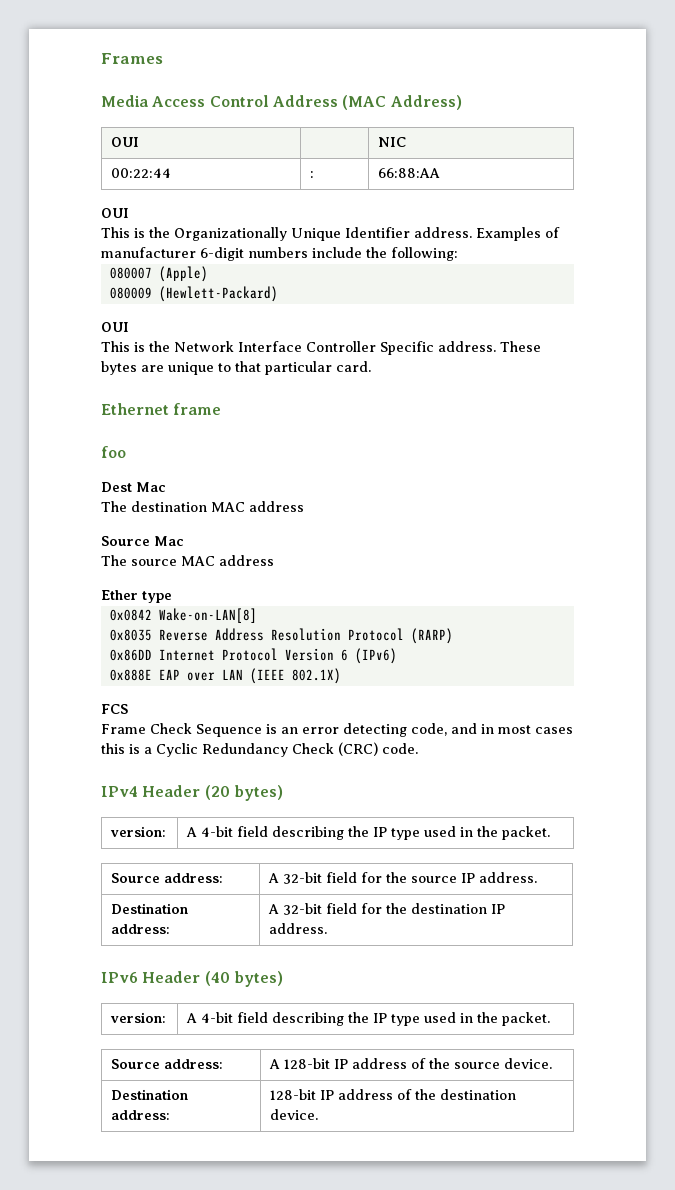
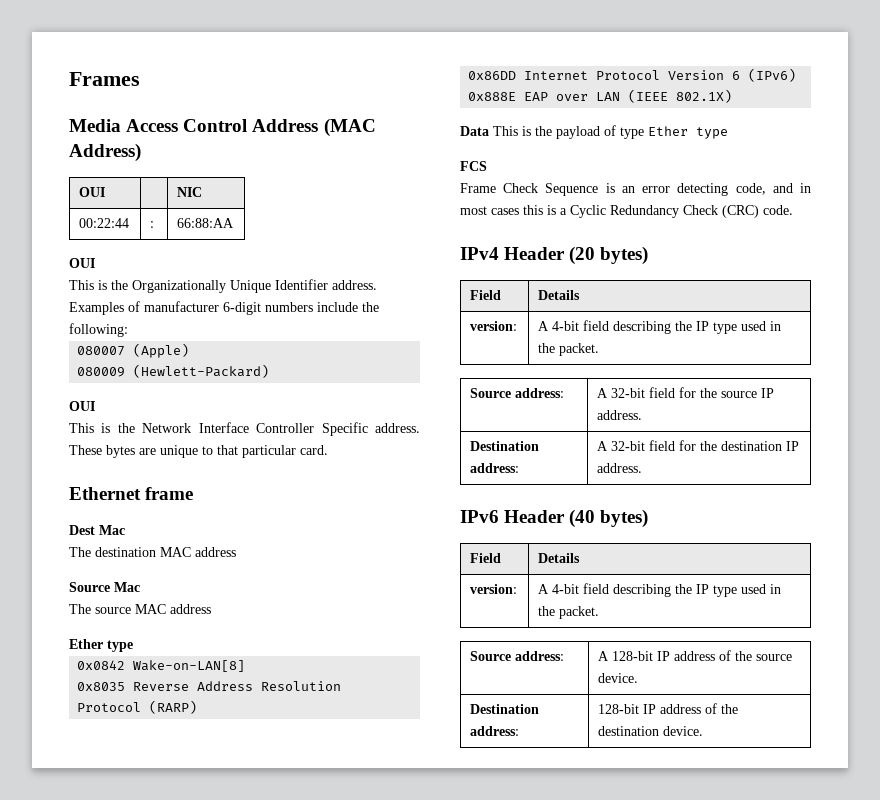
[101,446,126,458] // foo -> (194, 493) none
(341, 676) none -> [460,125,728,139] // Data This is the payload of type Ether type
(283, 793) none -> [470,290,502,300] [538,290,581,300] // Field | Details
(283, 979) none -> [470,553,502,563] [538,553,581,563] // Field | Details

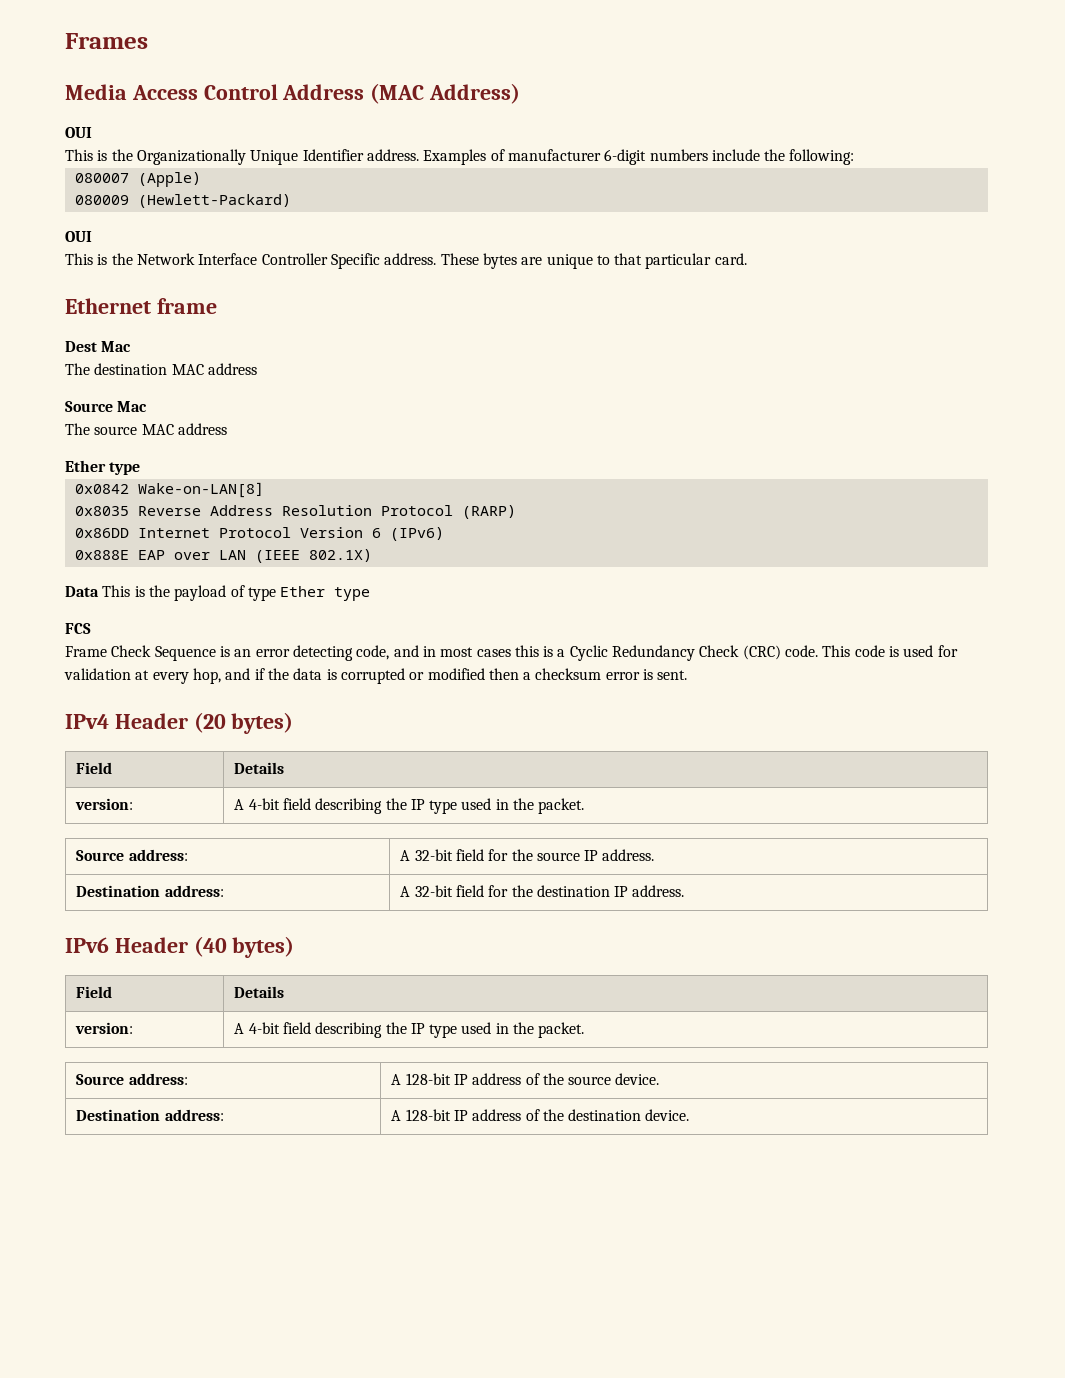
[79,187,106,197] [177,187,203,197] [79,218,130,228] [150,221,155,228] [177,218,235,228] // OUI | | NIC // 00:22:44 | : | 66:88:AA -> (521, 93) none
(793, 210) none -> [822,645,958,657] [64,668,688,684] This code is used for validation at every hop, and if the data is corrupted or modified then a checksum error is sent.
(520, 731) none -> [391,1110,402,1121] A

